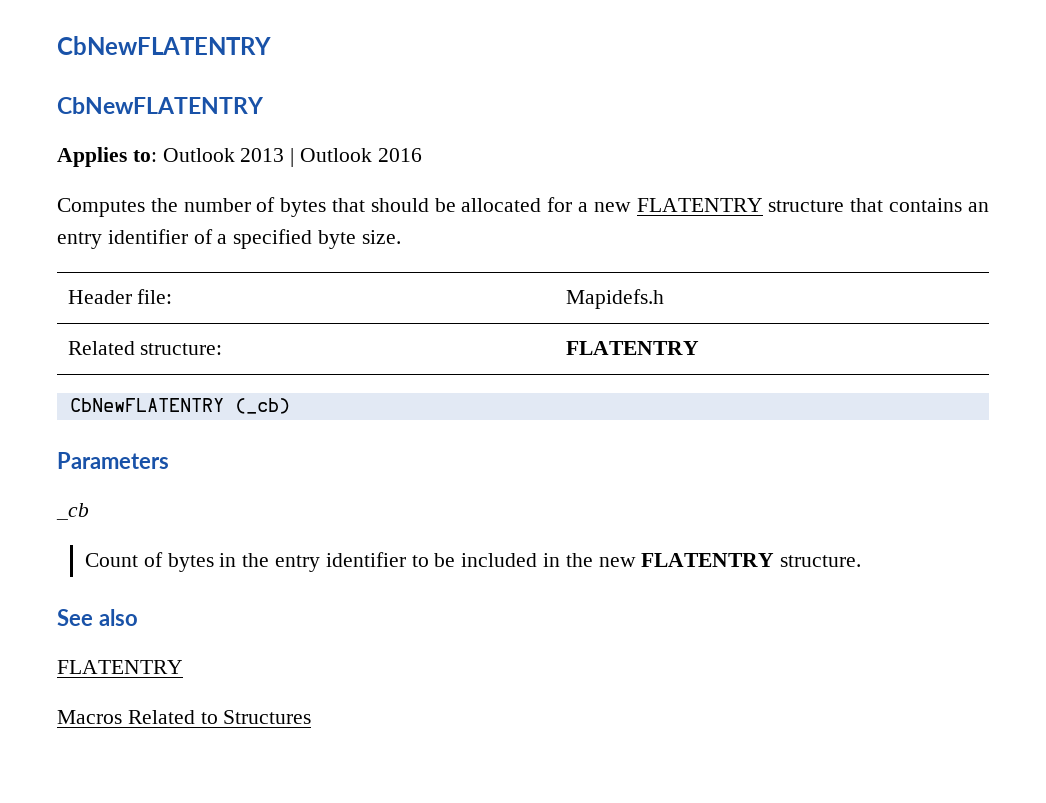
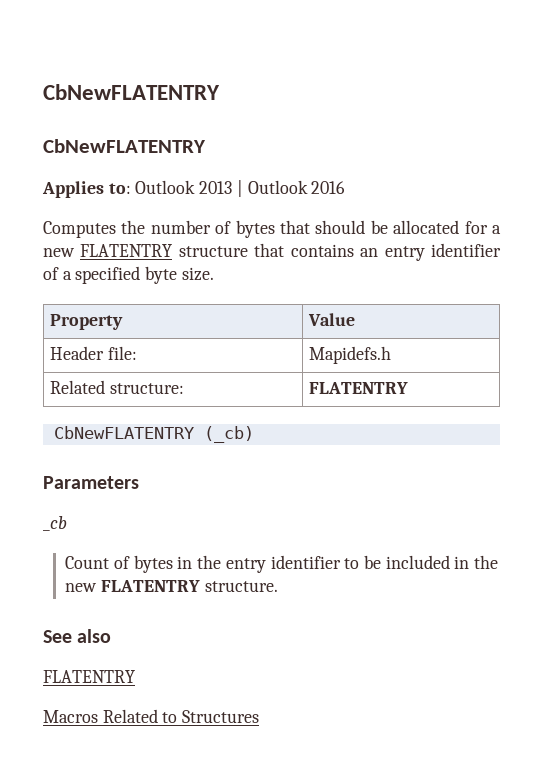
(401, 237) none -> [50,314,124,330] [308,313,356,326] // Property | Value

